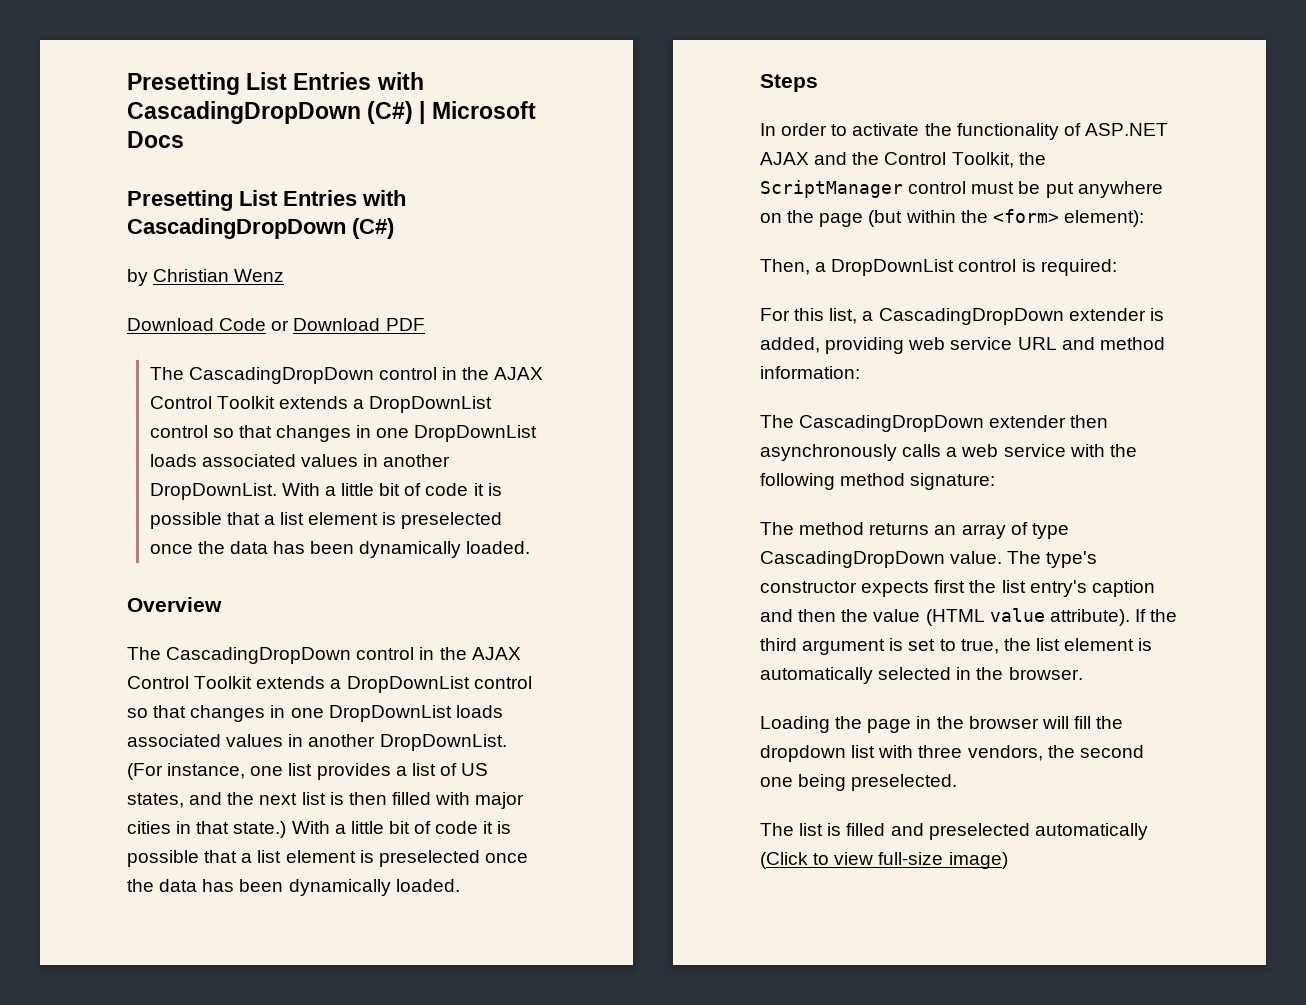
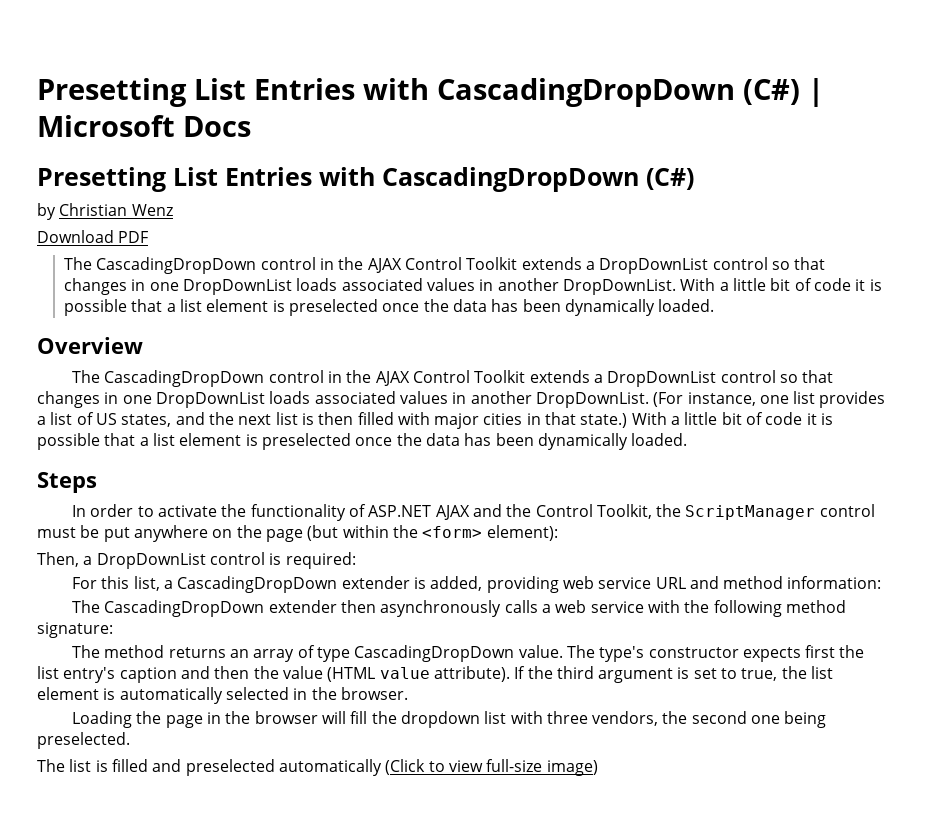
[219,318,381,331] Code or Download -> (114, 236) none

